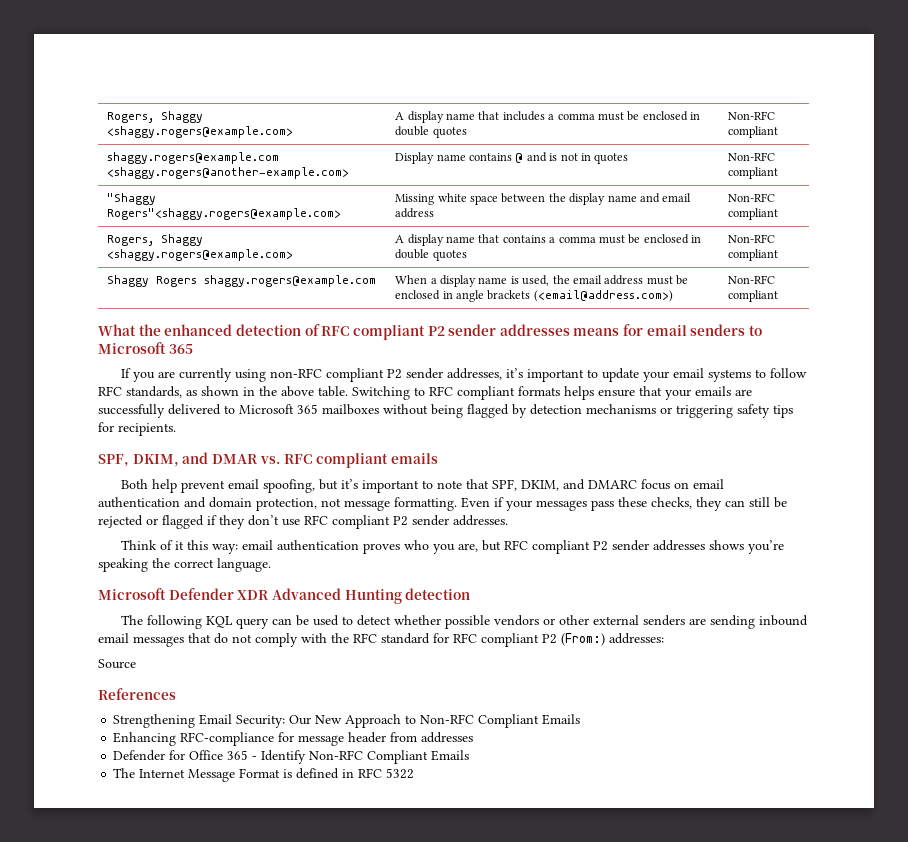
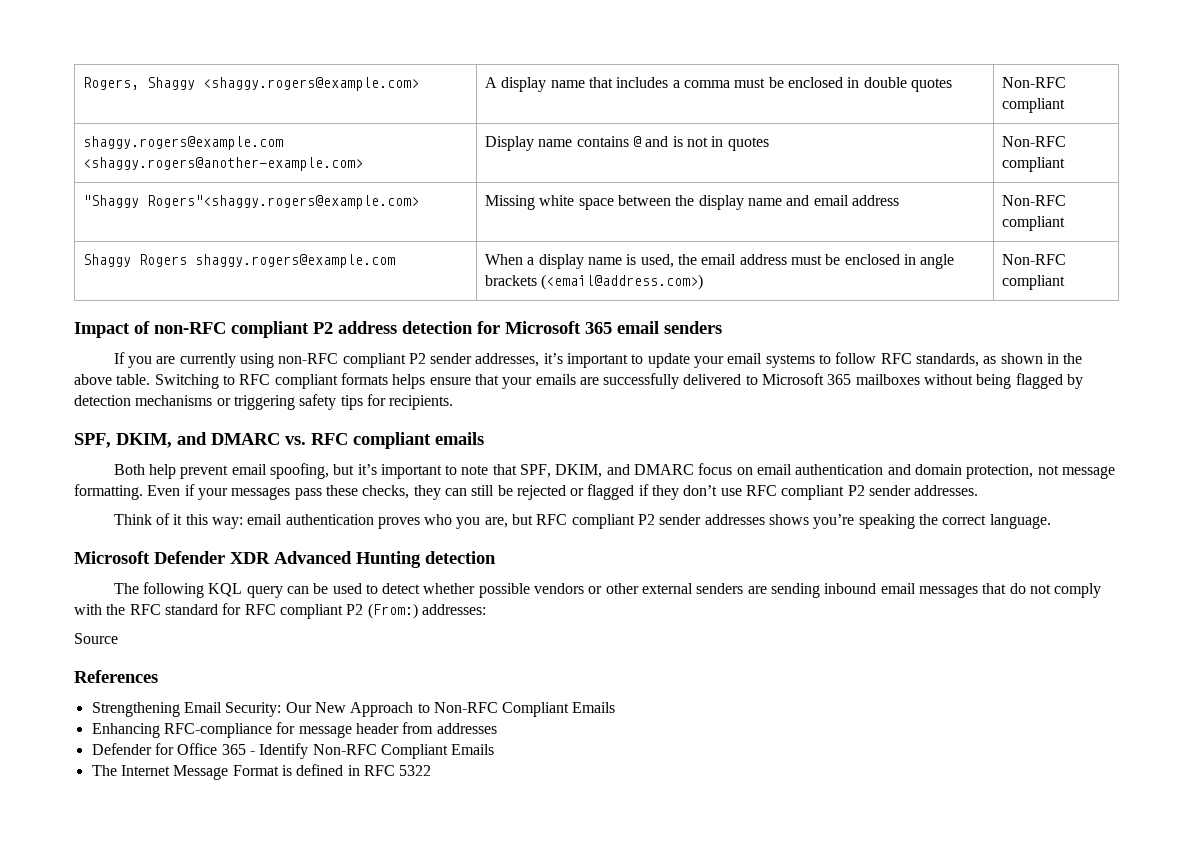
[107,234,204,246] [107,249,294,261] [395,234,702,246] [395,249,467,261] [728,234,776,243] [728,249,779,261] // Rogers, Shaggy <shaggy.rogers@example.com> | A display name that contains a comma must be enclosed in double quotes | Non-RFC compliant -> (1066, 223) none
[98,324,644,340] What the enhanced detection of RFC compliant P2 sender addresses means for -> [74,321,612,338] Impact of non-RFC compliant P2 address detection for Microsoft 365
[749,325,763,336] [98,342,193,354] to Microsoft 365 -> (722, 327) none
[211,454,258,464] DMAR -> [211,433,280,445] DMARC

